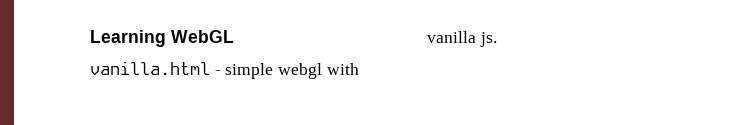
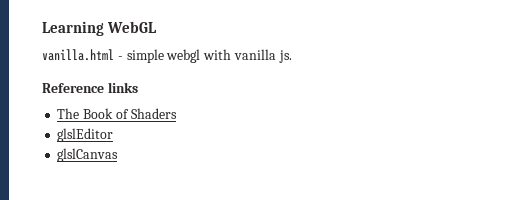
(497, 39) none -> [42,82,138,93] [57,108,177,119] [57,128,114,142] [57,148,119,162] // Reference links // The Book of Shaders // glslEditor // glslCanvas

